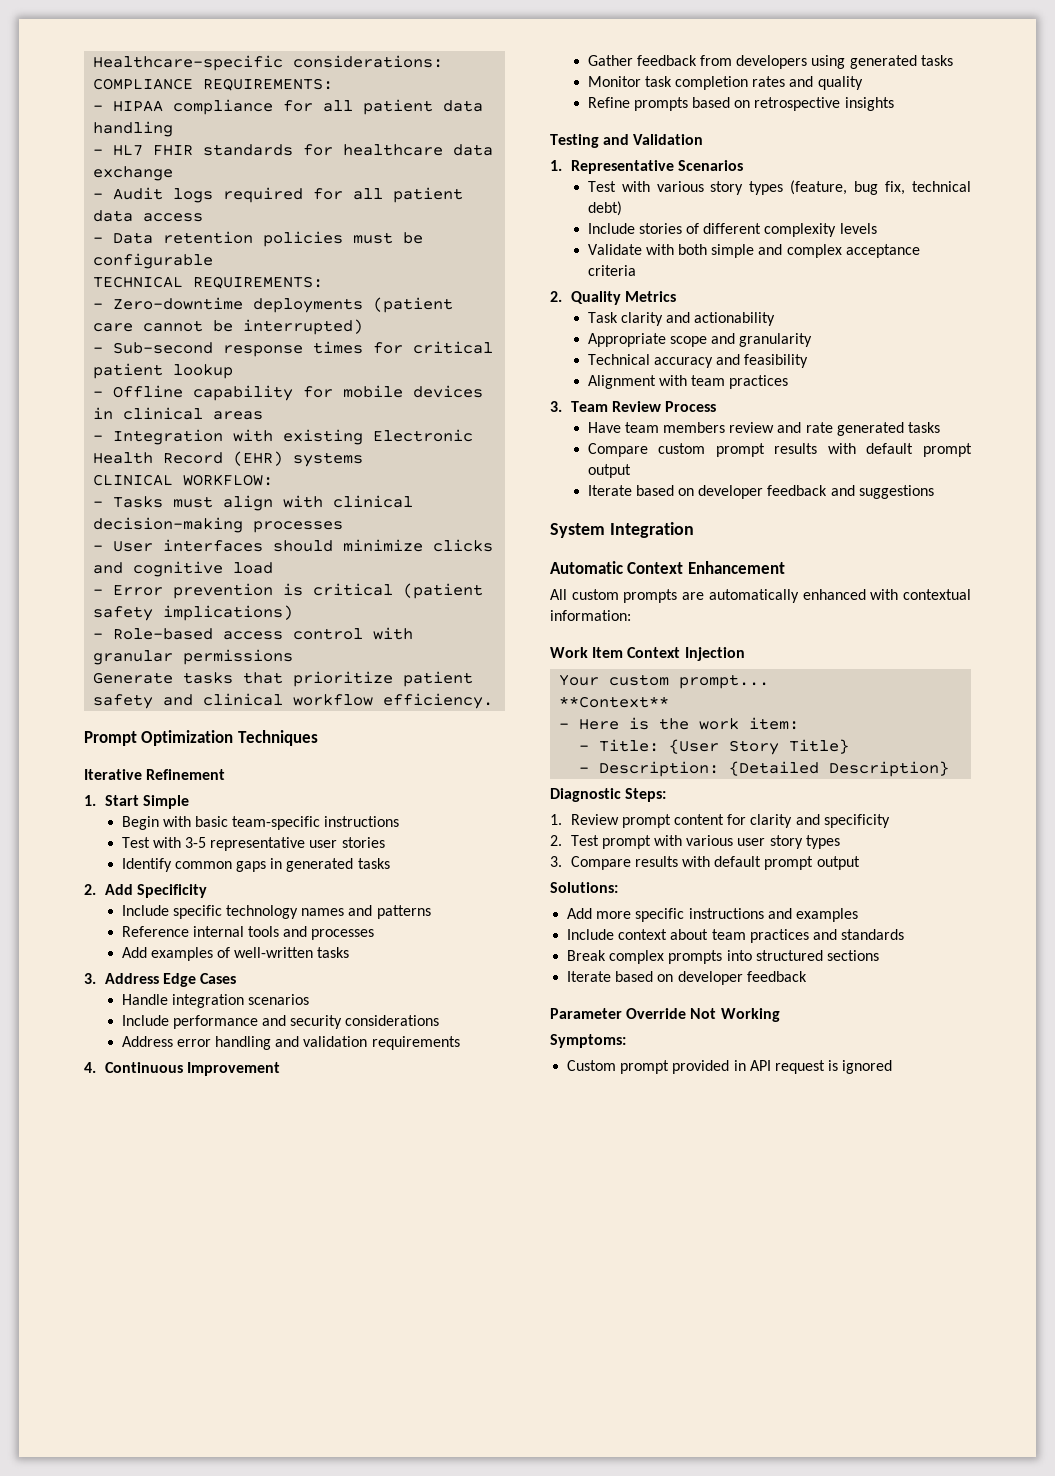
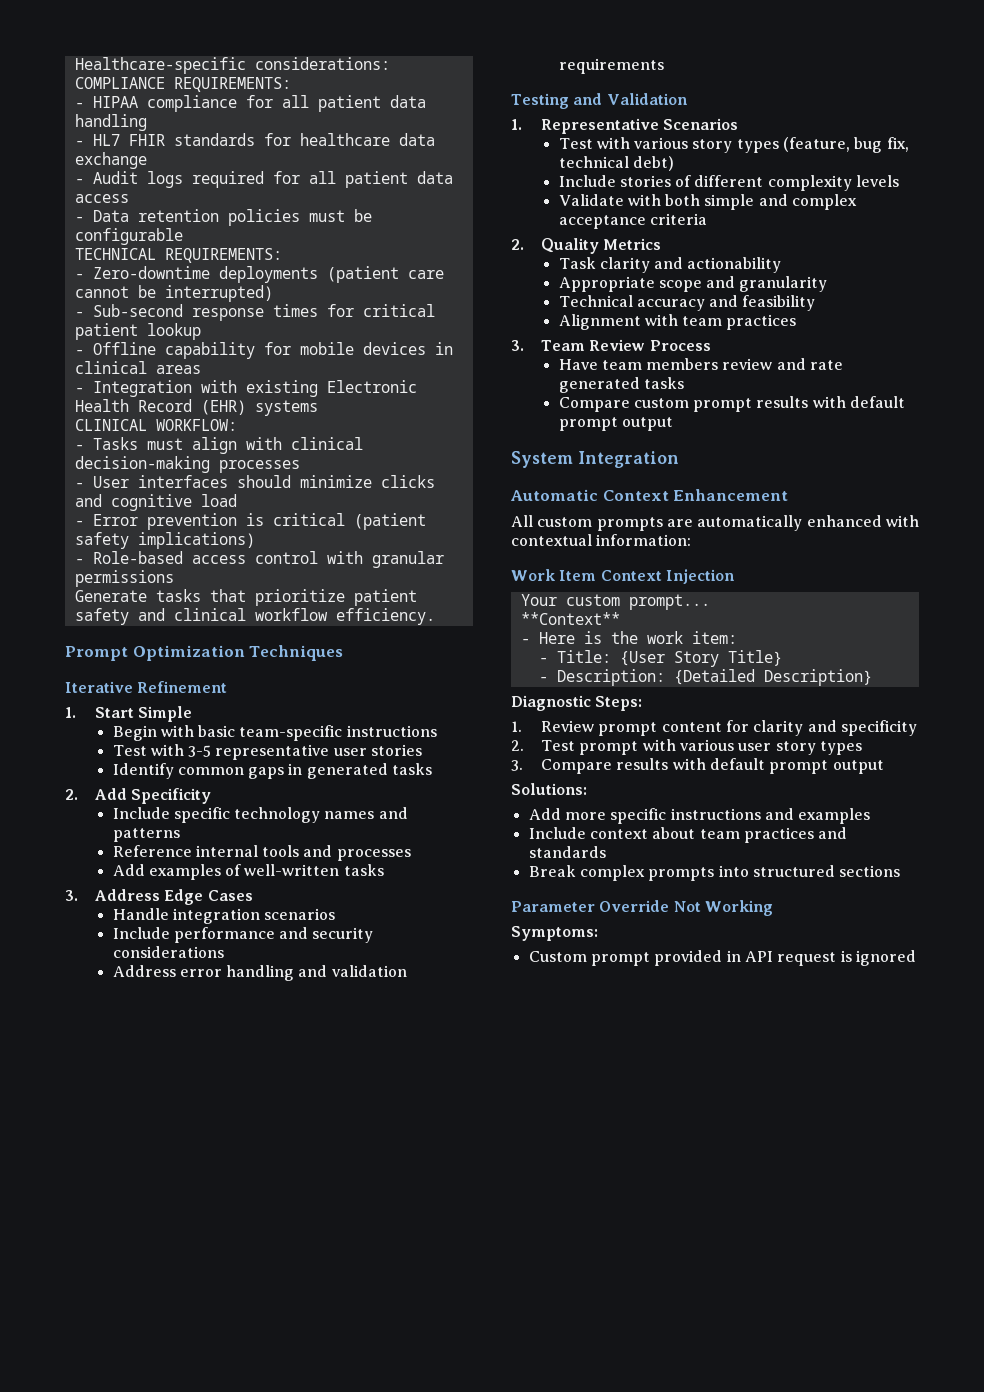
[84,1062,280,1076] [587,55,953,69] [587,76,863,90] [587,97,894,111] // 4. Continuous Improvement // Gather feedback from developers using generated tasks // Monitor task completion rates and quality // Refine prompts based on retrospective insights -> (664, 66) none
[587,485,934,499] // Iterate based on developer feedback and suggestions -> (673, 424) none
[567,971,807,985] // Iterate based on developer feedback -> (901, 871) none

